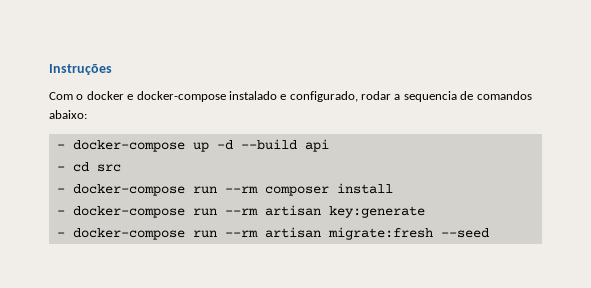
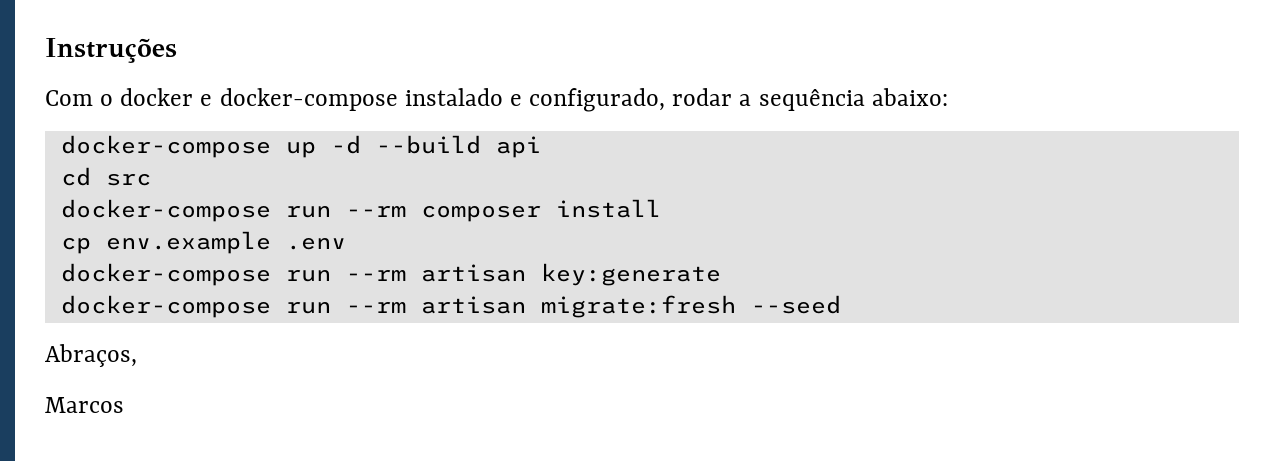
[403,91,532,102] sequencia de comandos -> [758,88,865,111] sequência
[56,144,65,149] - -> (948, 97) none
[56,166,65,171] - -> (541, 147) none
[56,188,65,193] - -> (151, 179) none
[56,210,65,215] - -> [60,231,346,254] cp env.example .env //
[56,232,65,237] - -> (721, 274) none
(489, 233) none -> [45,344,137,367] [45,397,124,413] // Abraços, // Marcos

